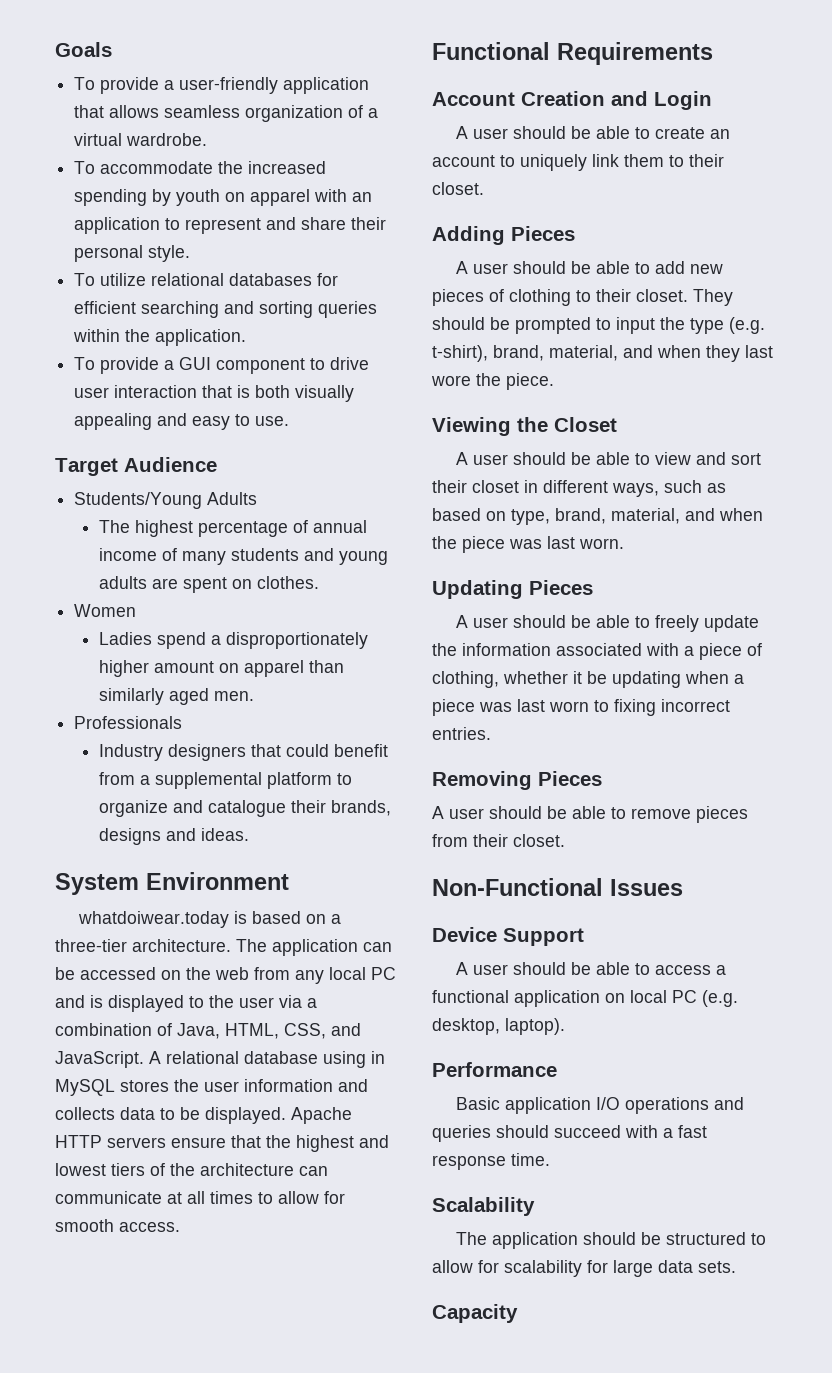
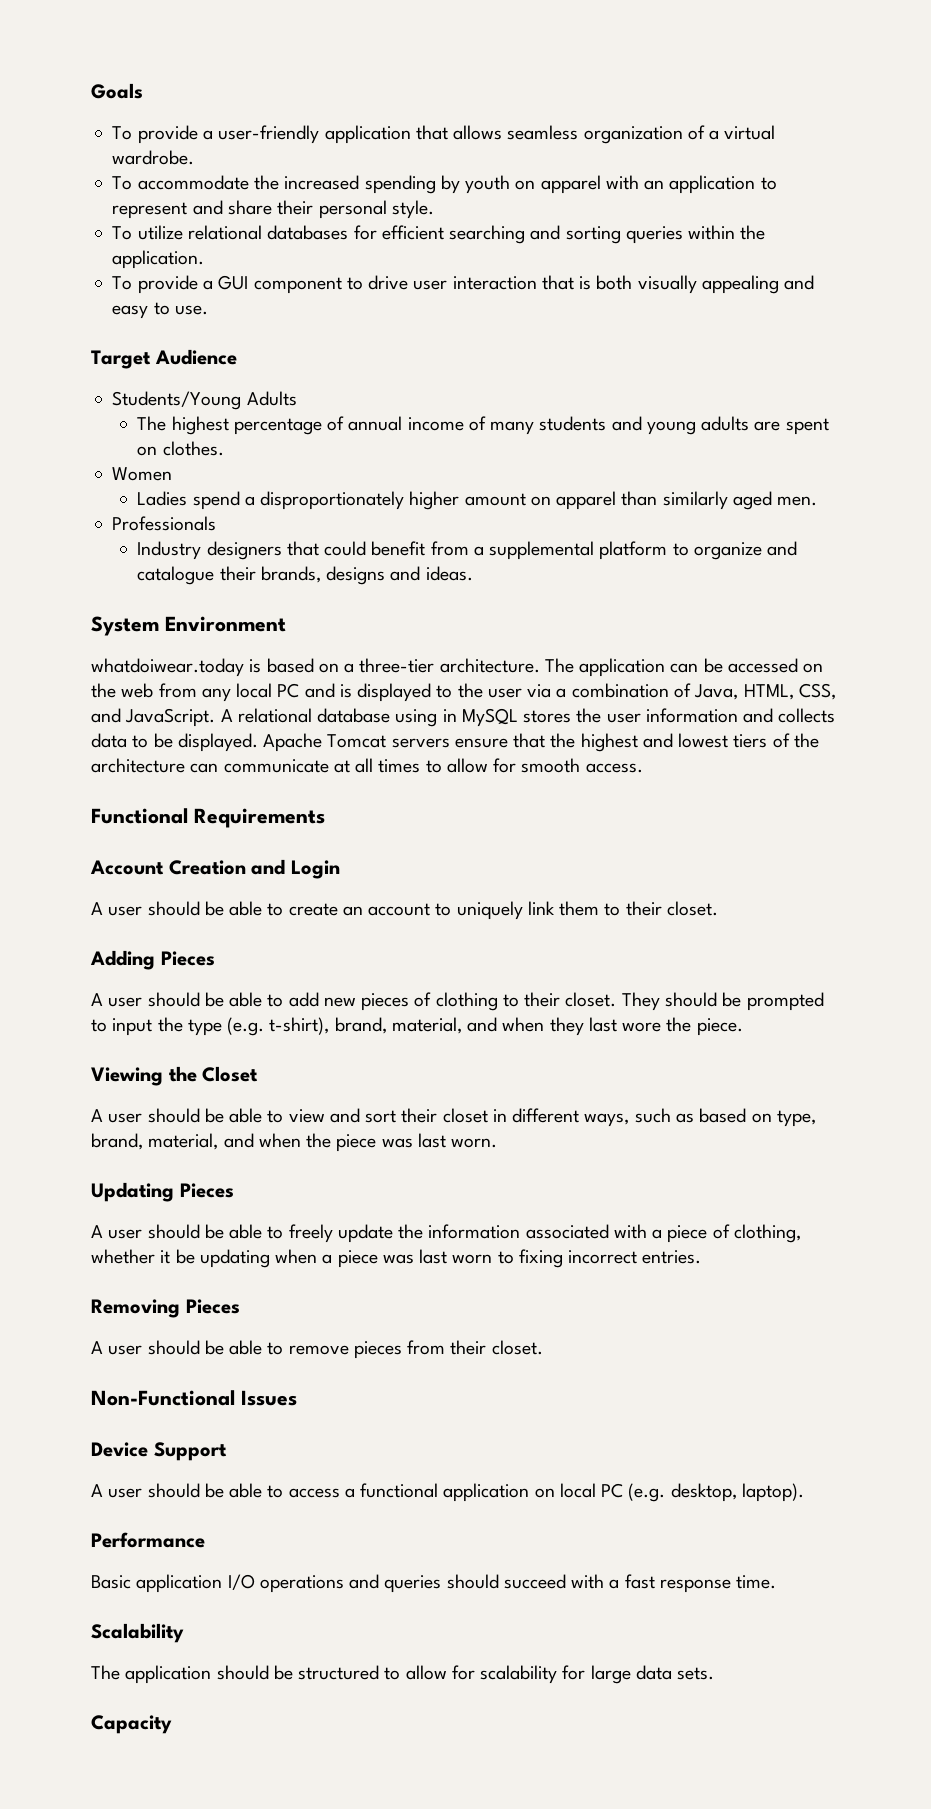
[55,1135,102,1148] HTTP -> [327,734,387,748] Tomcat

